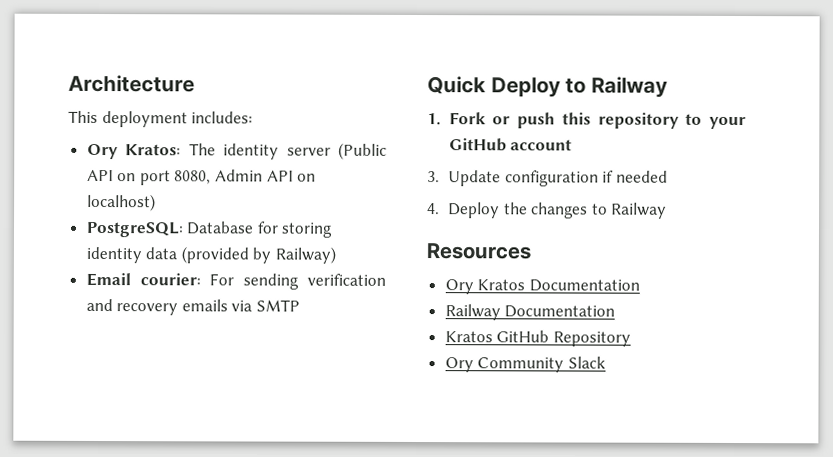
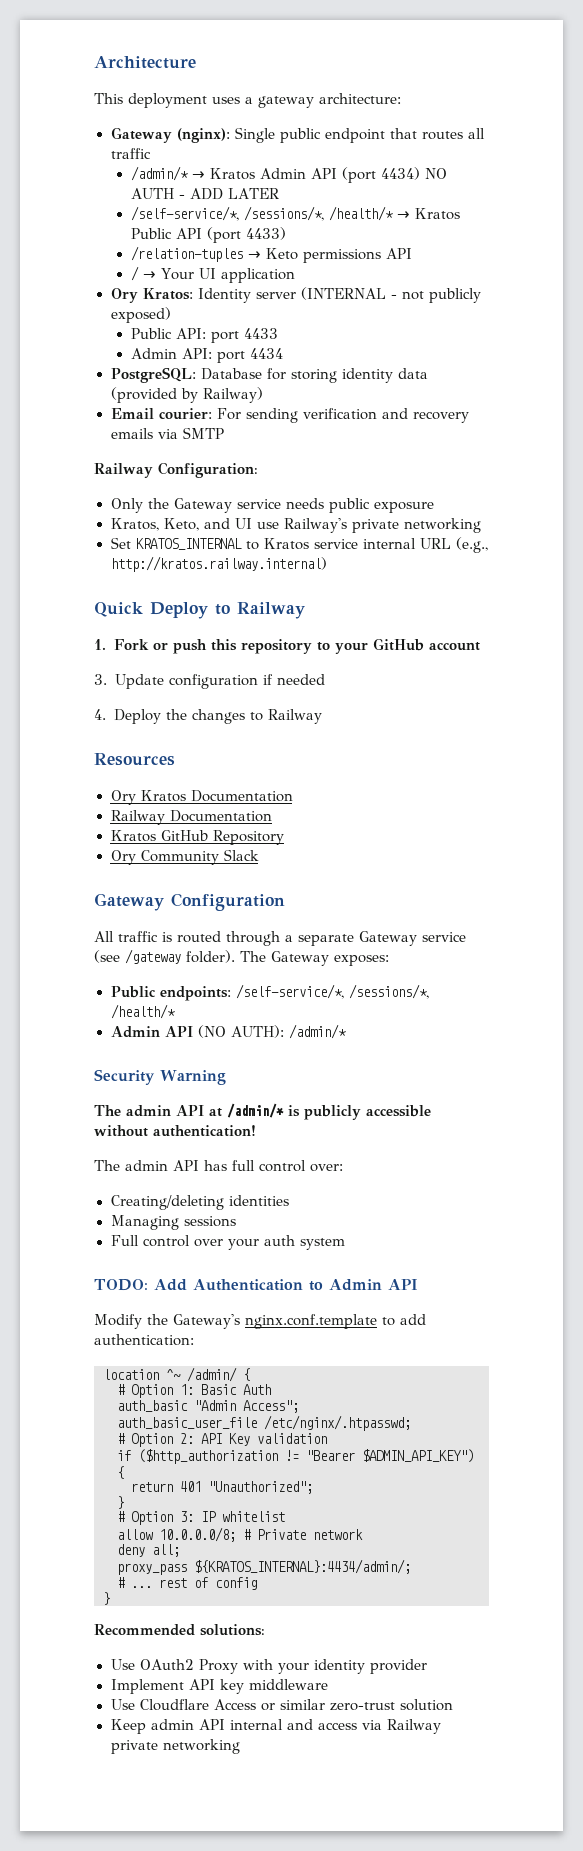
[191,111,254,124] [86,142,387,160] [86,169,317,186] [86,193,156,212] includes: // Ory Kratos: The identity server (Public API on port 8080, Admin API on localhost) -> [212,93,401,108] [110,127,485,143] [110,148,151,159] [130,166,447,183] [130,188,279,200] [130,206,460,221] [130,227,286,243] [130,246,412,263] [130,266,295,283] [110,287,481,303] [110,307,171,323] [130,328,278,343] [130,348,283,363] uses a gateway architecture: // Gateway (nginx): Single public endpoint that routes all traffic // /admin/* → Kratos Admin API (port 4434) NO AUTH - ADD LATER // /self-service/*, /sessions/*, /health/* → Kratos Public API (port 4433) // /relation-tuples → Keto permissions API // / → Your UI application // Ory Kratos: Identity server (INTERNAL - not publicly exposed) // Public API: port 4433 // Admin API: port 4434
(301, 305) none -> [94,462,258,478] [110,498,434,513] [110,518,481,533] [110,537,488,553] [110,556,327,572] // Railway Configuration: // Only the Gateway service needs public exposure // Kratos, Keto, and UI use Railway's private networking // Set KRATOS_INTERNAL to Kratos service internal URL (e.g., http://kratos.railway.internal)
(606, 362) none -> [94,893,285,911] [94,931,466,946] [94,949,389,966] [110,984,429,1001] [110,1004,175,1019] [110,1024,346,1039] [94,1069,226,1085] [94,1103,431,1120] [94,1125,256,1137] [94,1160,343,1172] [110,1195,289,1210] [110,1215,236,1230] [110,1235,345,1250] [94,1279,418,1291] [94,1314,426,1329] [94,1334,194,1346] [103,1367,250,1382] [117,1384,271,1398] [117,1400,299,1413] [117,1415,411,1431] [117,1433,327,1447] [117,1449,474,1464] [117,1466,124,1479] [131,1481,313,1494] [117,1496,124,1509] [117,1511,285,1525] [117,1527,363,1542] [117,1544,180,1557] [117,1559,411,1575] [117,1577,257,1590] [103,1592,110,1605] [94,1624,265,1636] [110,1659,427,1674] [110,1679,328,1694] [110,1699,453,1711] [110,1719,441,1734] [110,1739,240,1754] // Gateway Configuration // All traffic is routed through a separate Gateway service (see /gateway folder). The Gateway exposes: // Public endpoints: /self-service/*, /sessions/*, /health/* // Admin API (NO AUTH): /admin/* // Security Warning // The admin API at /admin/* is publicly accessible without authentication! // The admin API has full control over: // Creating/deleting identities // Managing sessions // Full control over your auth system // TODO: Add Authentication to Admin API // Modify the Gateway's nginx.conf.template to add authentication: // location ^~ /admin/ { // # Option 1: Basic Auth // auth_basic "Admin Access"; // auth_basic_user_file /etc/nginx/.htpasswd; // # Option 2: API Key validation // if ($http_authorization != "Bearer $ADMIN_API_KEY") { // return 401 "Unauthorized"; // } // # Option 3: IP whitelist // allow 10.0.0.0/8; # Private network // deny all; // proxy_pass ${KRATOS_INTERNAL}:4434/admin/; // # ... rest of config // } // Recommended solutions: // Use OAuth2 Proxy with your identity provider // Implement API key middleware // Use Cloudflare Access or similar zero-trust solution // Keep admin API internal and access via Railway private networking

